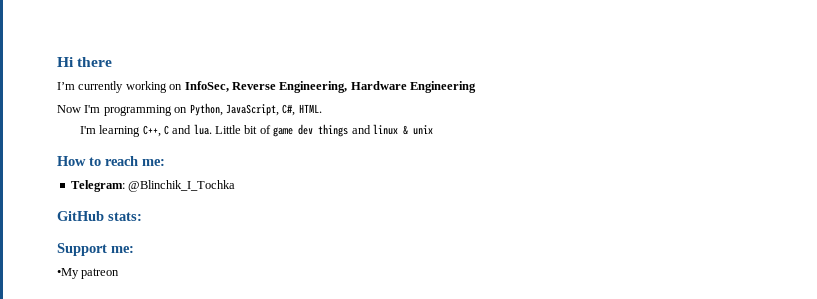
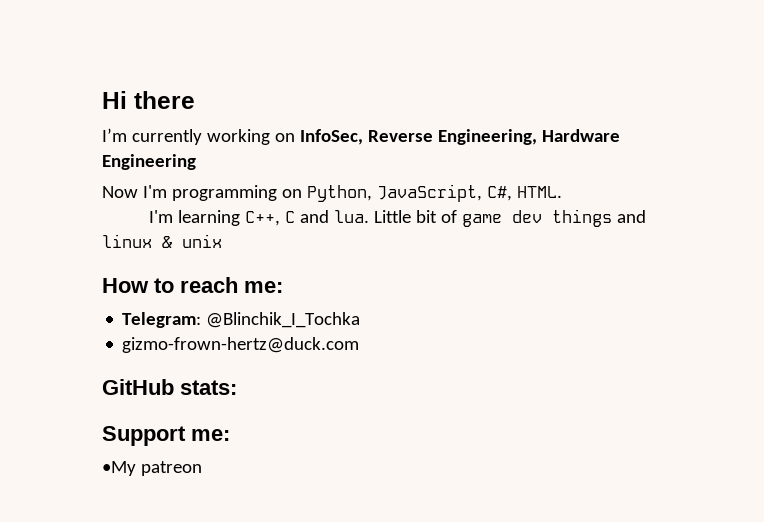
(236, 186) none -> [122,337,360,353] // gizmo-frown-hertz@duck.com

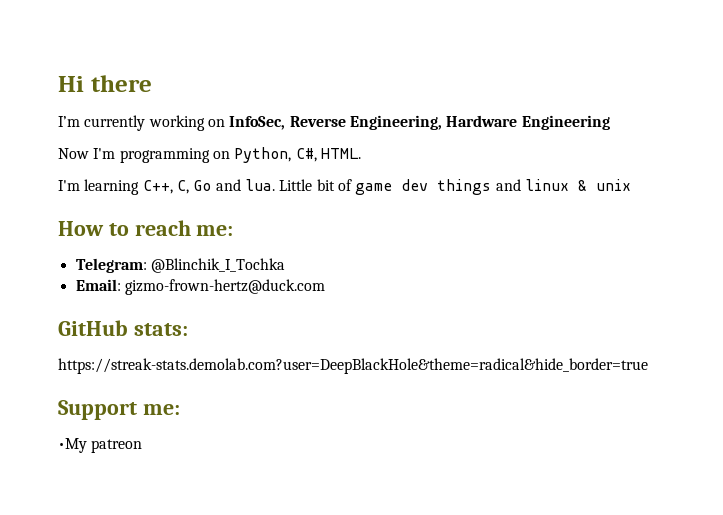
[376,184,482,202] JavaScript, -> (292, 155) none
[284,211,295,223] C -> [176,180,212,194] C, Go
(361, 320) none -> [75,279,121,291] Email:
(237, 387) none -> [58,358,648,374] // https://streak-stats.demolab.com?user=DeepBlackHole&theme=radical&hide_border=true

